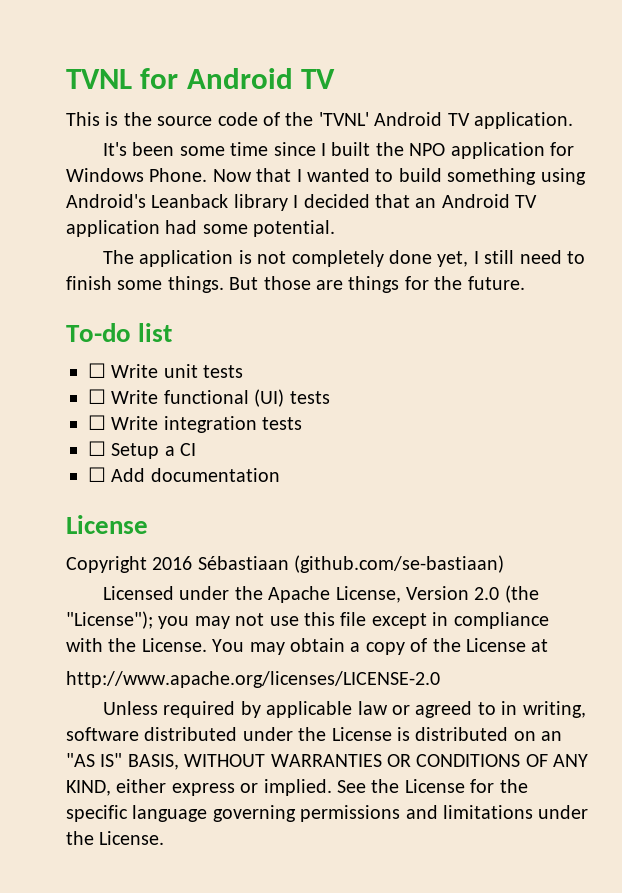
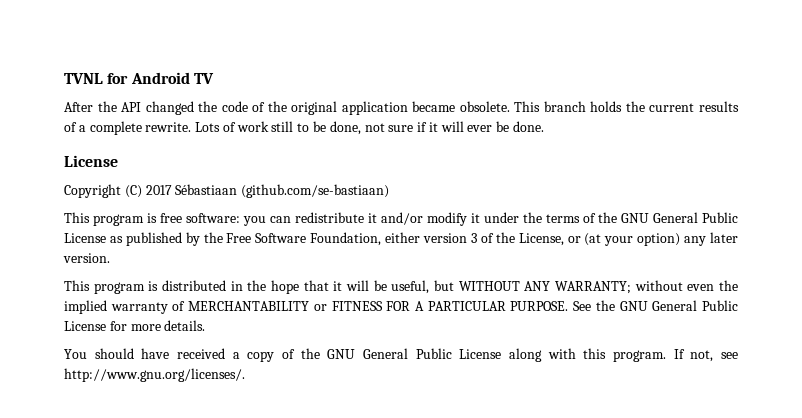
[66,112,573,129] [102,142,574,159] [66,168,586,185] [66,194,538,211] [66,220,336,237] [102,250,585,267] [66,276,525,293] [66,323,173,342] [88,363,244,378] [88,389,330,407] [88,415,303,433] [88,441,197,459] [88,467,280,482] This is the source code of the 'TVNL' Android TV application. // It's been some time since I built the NPO application for Windows Phone. Now that I wanted to build something using Android's Leanback library I decided that an Android TV application had some potential. // The application is not completely done yet, I still need to finish some things. But those are things for the future. // To-do list // ☐ Write unit tests // ☐ Write functional (UI) tests // ☐ Write integration tests // ☐ Setup a CI // ☐ Add documentation -> [64,101,739,115] [64,121,545,135] After the API changed the code of the original application became obsolete. This branch holds the current results of a complete rewrite. Lots of work still to be done, not sure if it will ever be done.
[152,556,193,570] 2016 -> [124,185,172,198] (C) 2017
[102,585,539,603] [66,611,549,629] [66,638,549,655] [66,671,440,688] [102,701,586,718] [66,727,563,741] [66,753,589,770] [66,779,528,796] [66,805,589,822] [66,831,165,845] Licensed under the Apache License, Version 2.0 (the "License"); you may not use this file except in compliance with the License. You may obtain a copy of the License at // http://www.apache.org/licenses/LICENSE-2.0 // Unless required by applicable law or agreed to in writing, software distributed under the License is distributed on an "AS IS" BASIS, WITHOUT WARRANTIES OR CONDITIONS OF ANY KIND, either express or implied. See the License for the specific language governing permissions and limitations under the License. -> [64,212,738,226] [64,232,739,246] [63,253,110,263] [64,280,738,294] [64,300,738,314] [64,320,206,331] [64,348,738,362] [64,368,245,382] This program is free software: you can redistribute it and/or modify it under the terms of the GNU General Public License as published by the Free Software Foundation, either version 3 of the License, or (at your option) any later version. // This program is distributed in the hope that it will be useful, but WITHOUT ANY WARRANTY; without even the implied warranty of MERCHANTABILITY or FITNESS FOR A PARTICULAR PURPOSE. See the GNU General Public License for more details. // You should have received a copy of the GNU General Public License along with this program. If not, see http://www.gnu.org/licenses/.

